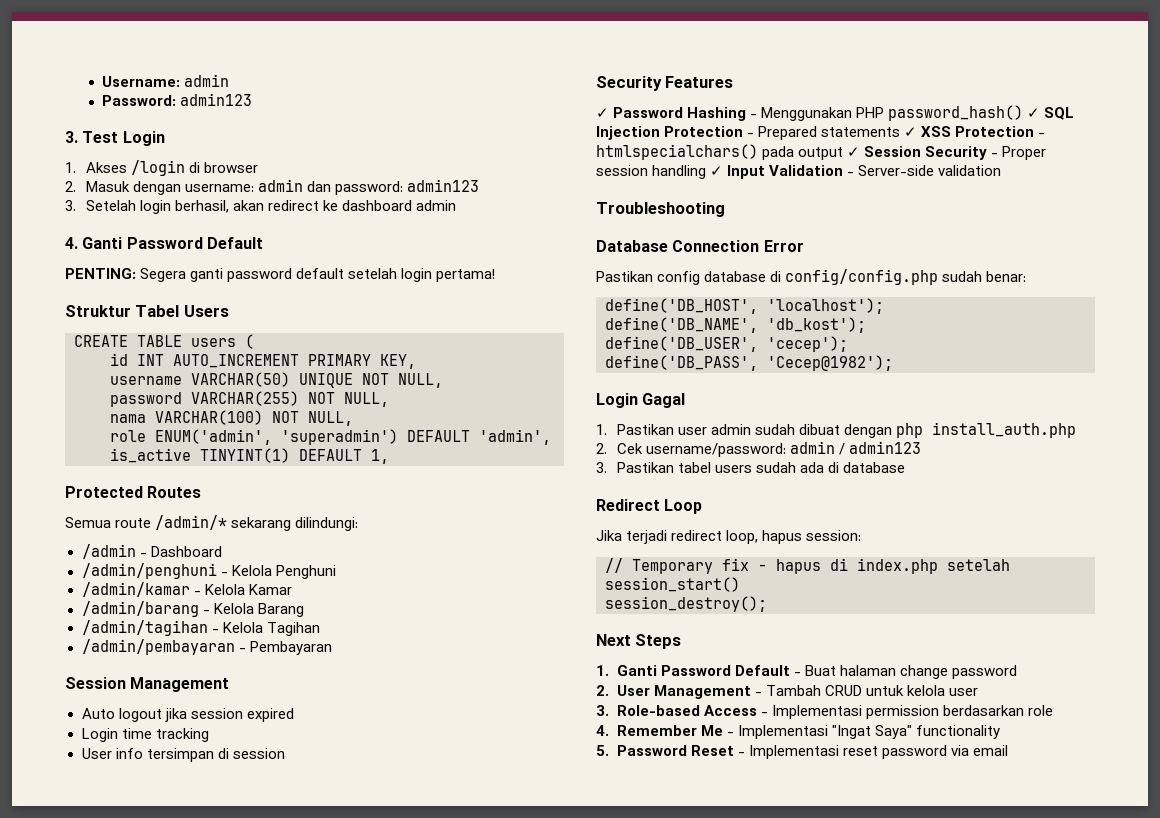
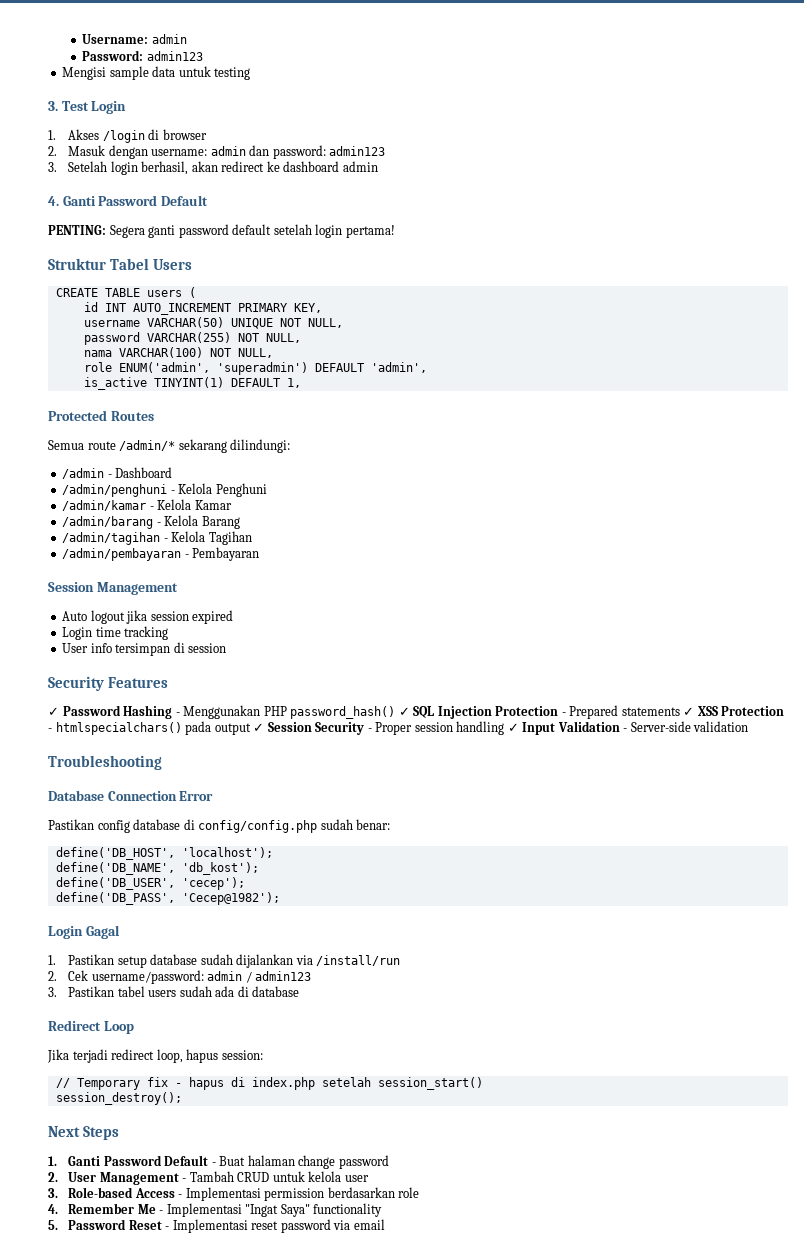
(253, 99) none -> [62,66,251,80] // Mengisi sample data untuk testing
[677,422,1076,438] user admin sudah dibuat dengan php install_auth.php -> [117,954,401,968] setup database sudah dijalankan via /install/run

